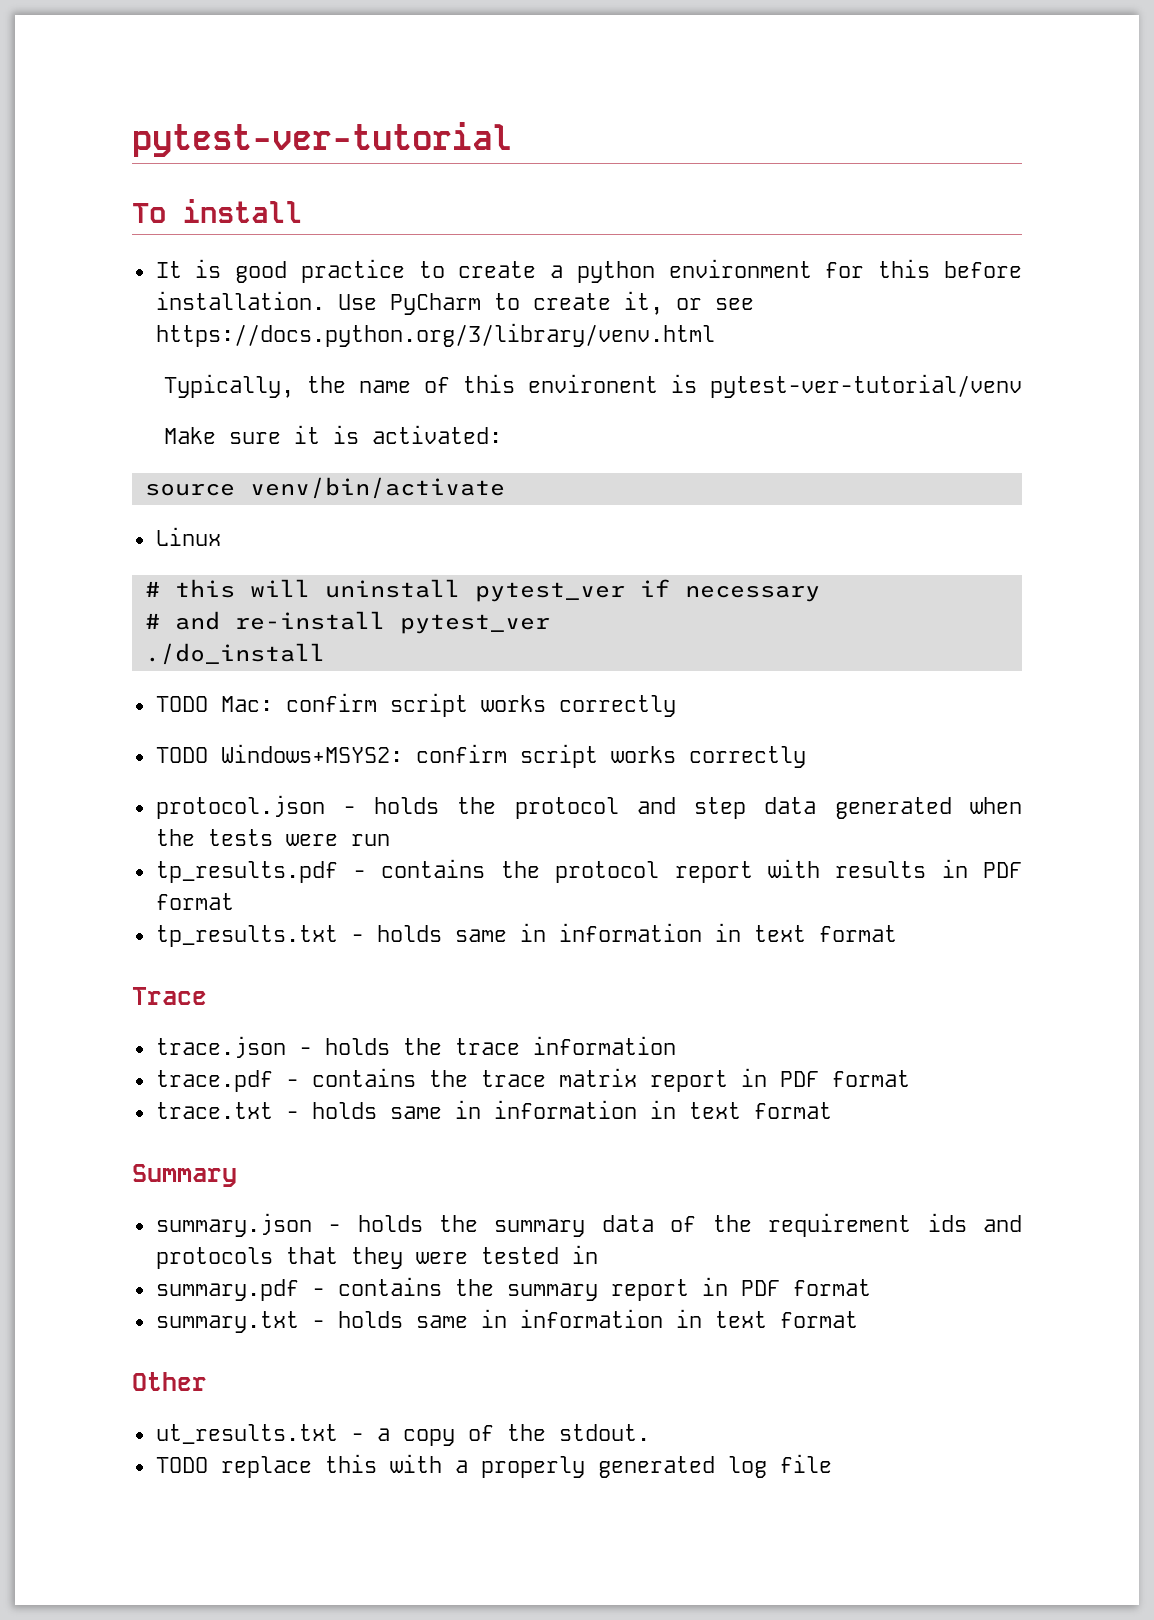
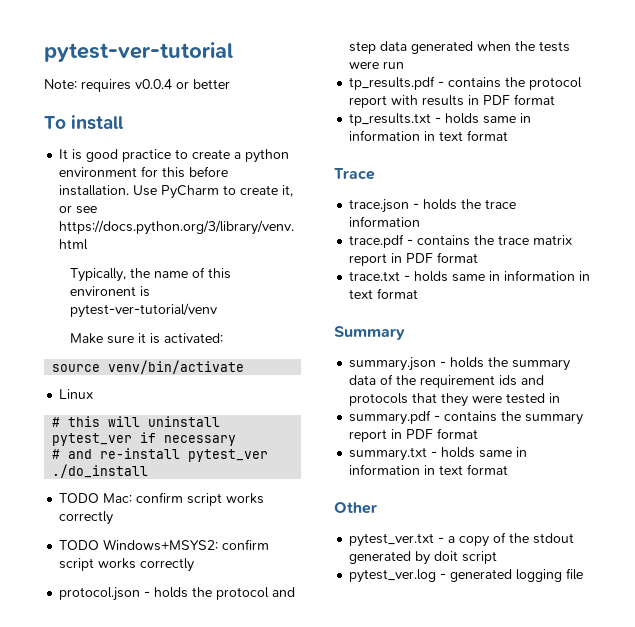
(512, 139) none -> [44,79,230,92] // Note: requires v0.0.4 or better
[155,1424,338,1444] ut_results.txt -> [349,533,435,547] pytest_ver.txt
[558,1424,650,1441] [155,1454,767,1478] stdout. // TODO replace this with a properly generated log -> [533,533,575,544] [349,551,498,565] [349,569,563,583] stdout generated by doit script // pytest_ver.log - generated logging

